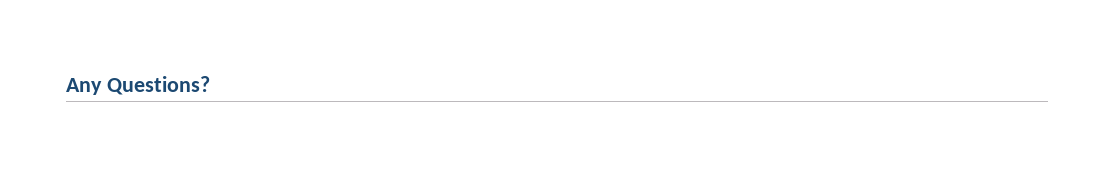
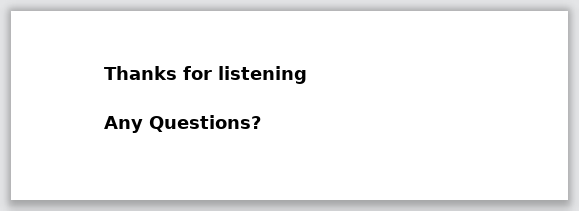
(66, 86) none -> [104,66,307,84] Thanks for listening //

